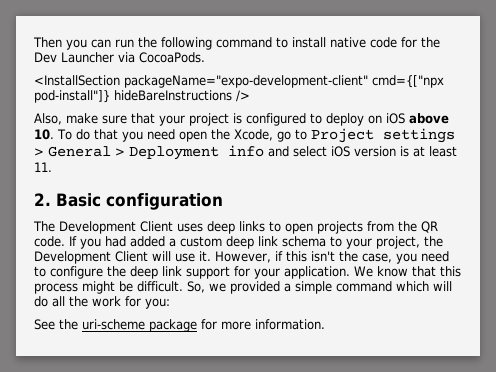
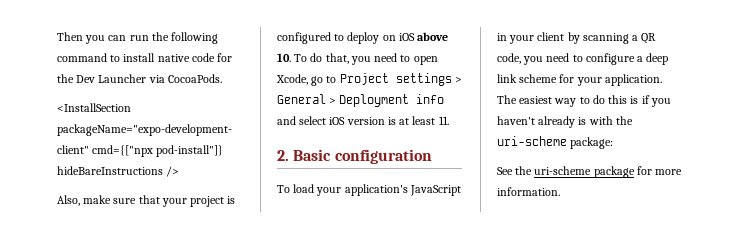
[93,129,230,142] that you need open the -> [325,53,438,65] that, you need to open
[33,221,438,234] [34,236,443,249] [34,251,392,264] The Development Client uses deep links to open projects from the QR code. If you had added a custom deep link schema to your project, the Development Client will use it. However, if this isn't the case, -> [277,184,461,196] [497,32,657,44] [497,53,521,64] To load your application's JavaScript in your client by scanning a QR code,
[107,266,230,279] the deep link support -> [637,53,669,65] [497,74,558,83] a deep link scheme
[354,266,461,277] [34,281,452,294] [34,296,170,309] We know that this process might be difficult. So, we provided a simple command which will do all the work for you: -> [497,95,671,107] [497,116,633,128] [497,136,614,149] The easiest way to do this is if you haven't already is with the uri-scheme package:

